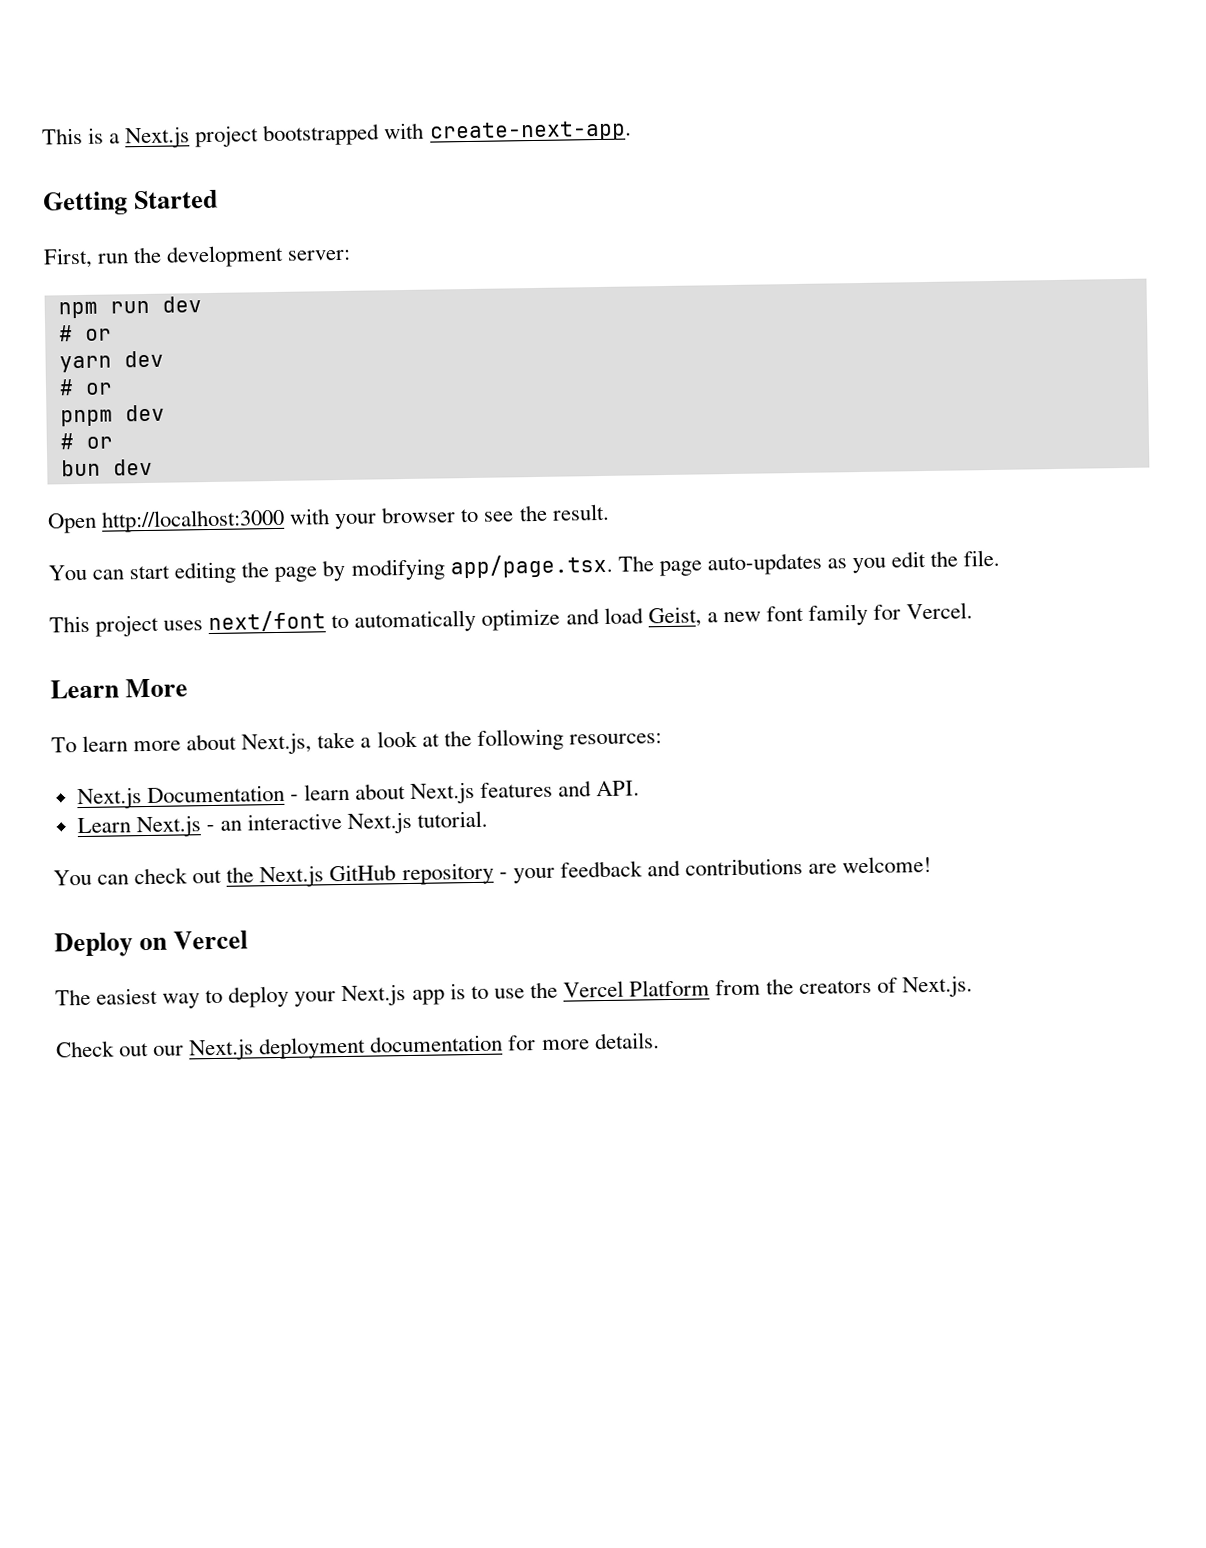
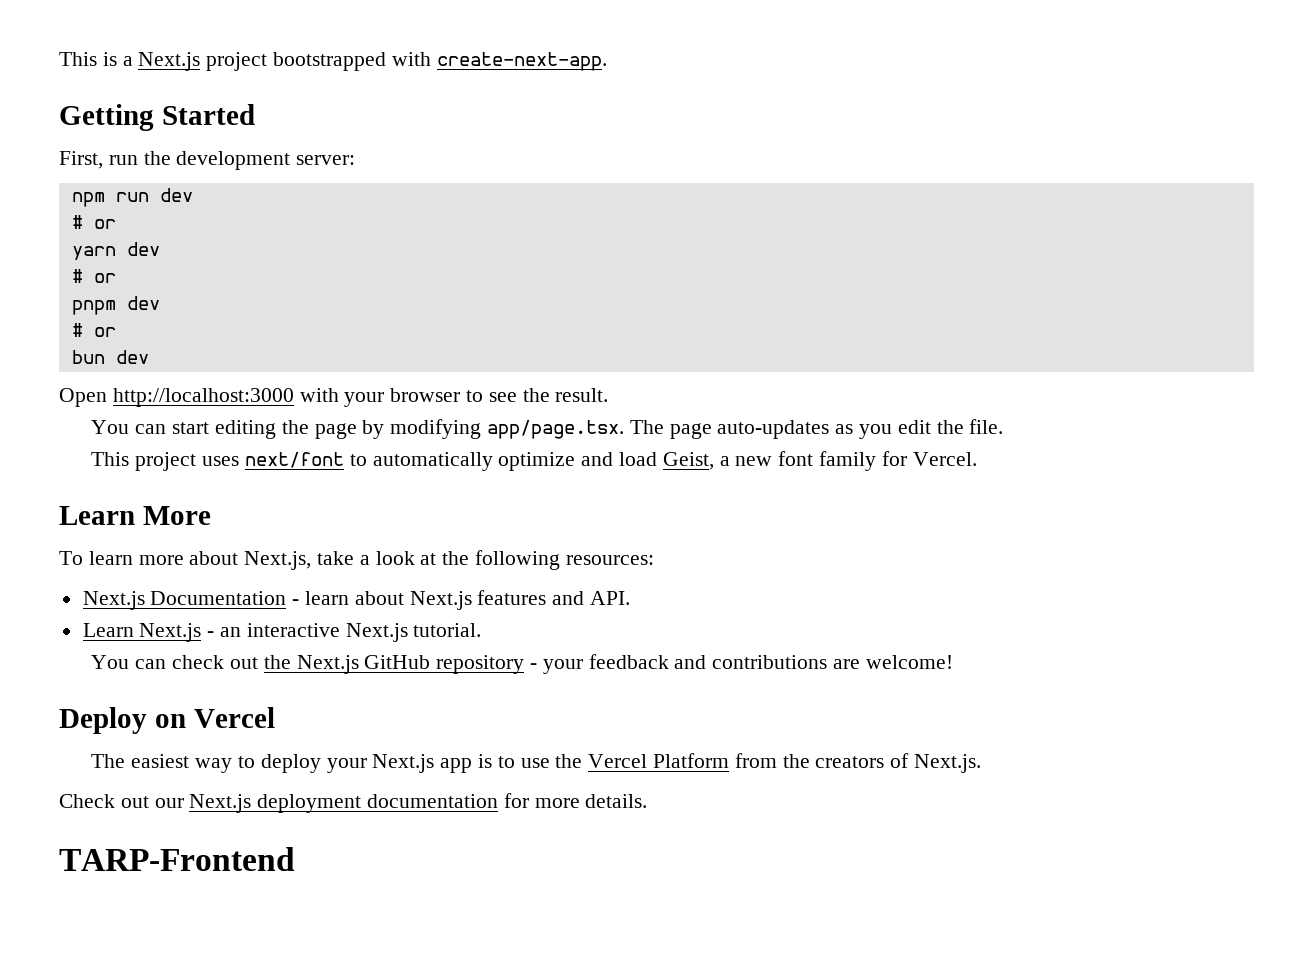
(660, 1041) none -> [59,847,295,871] // TARP-Frontend

